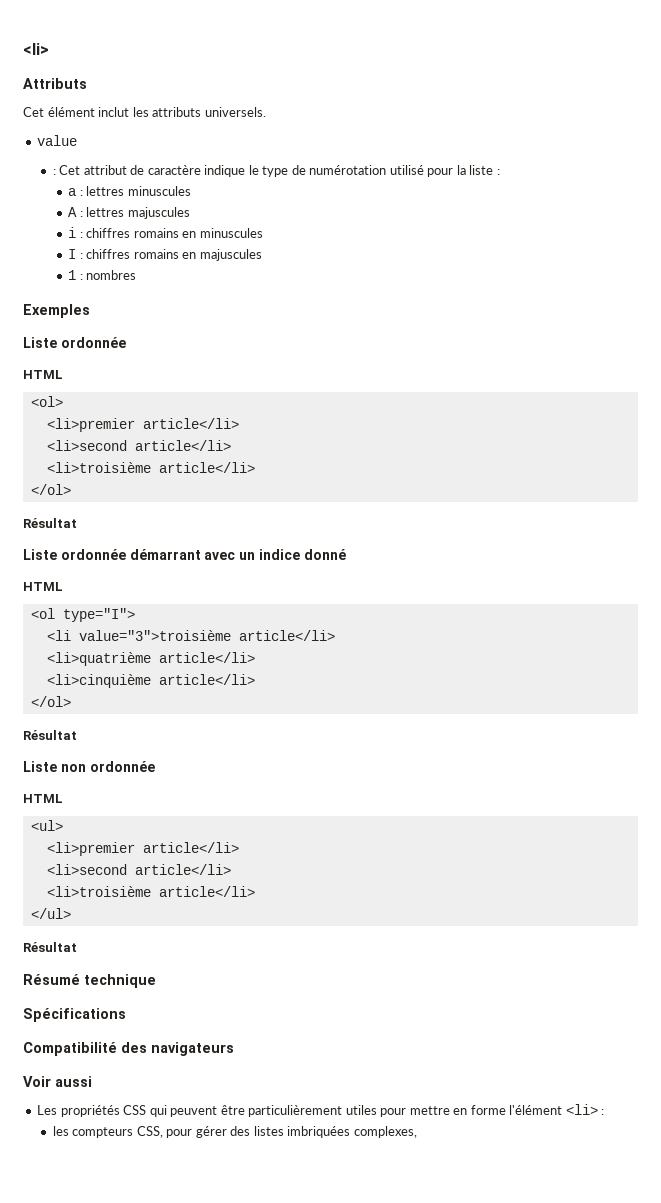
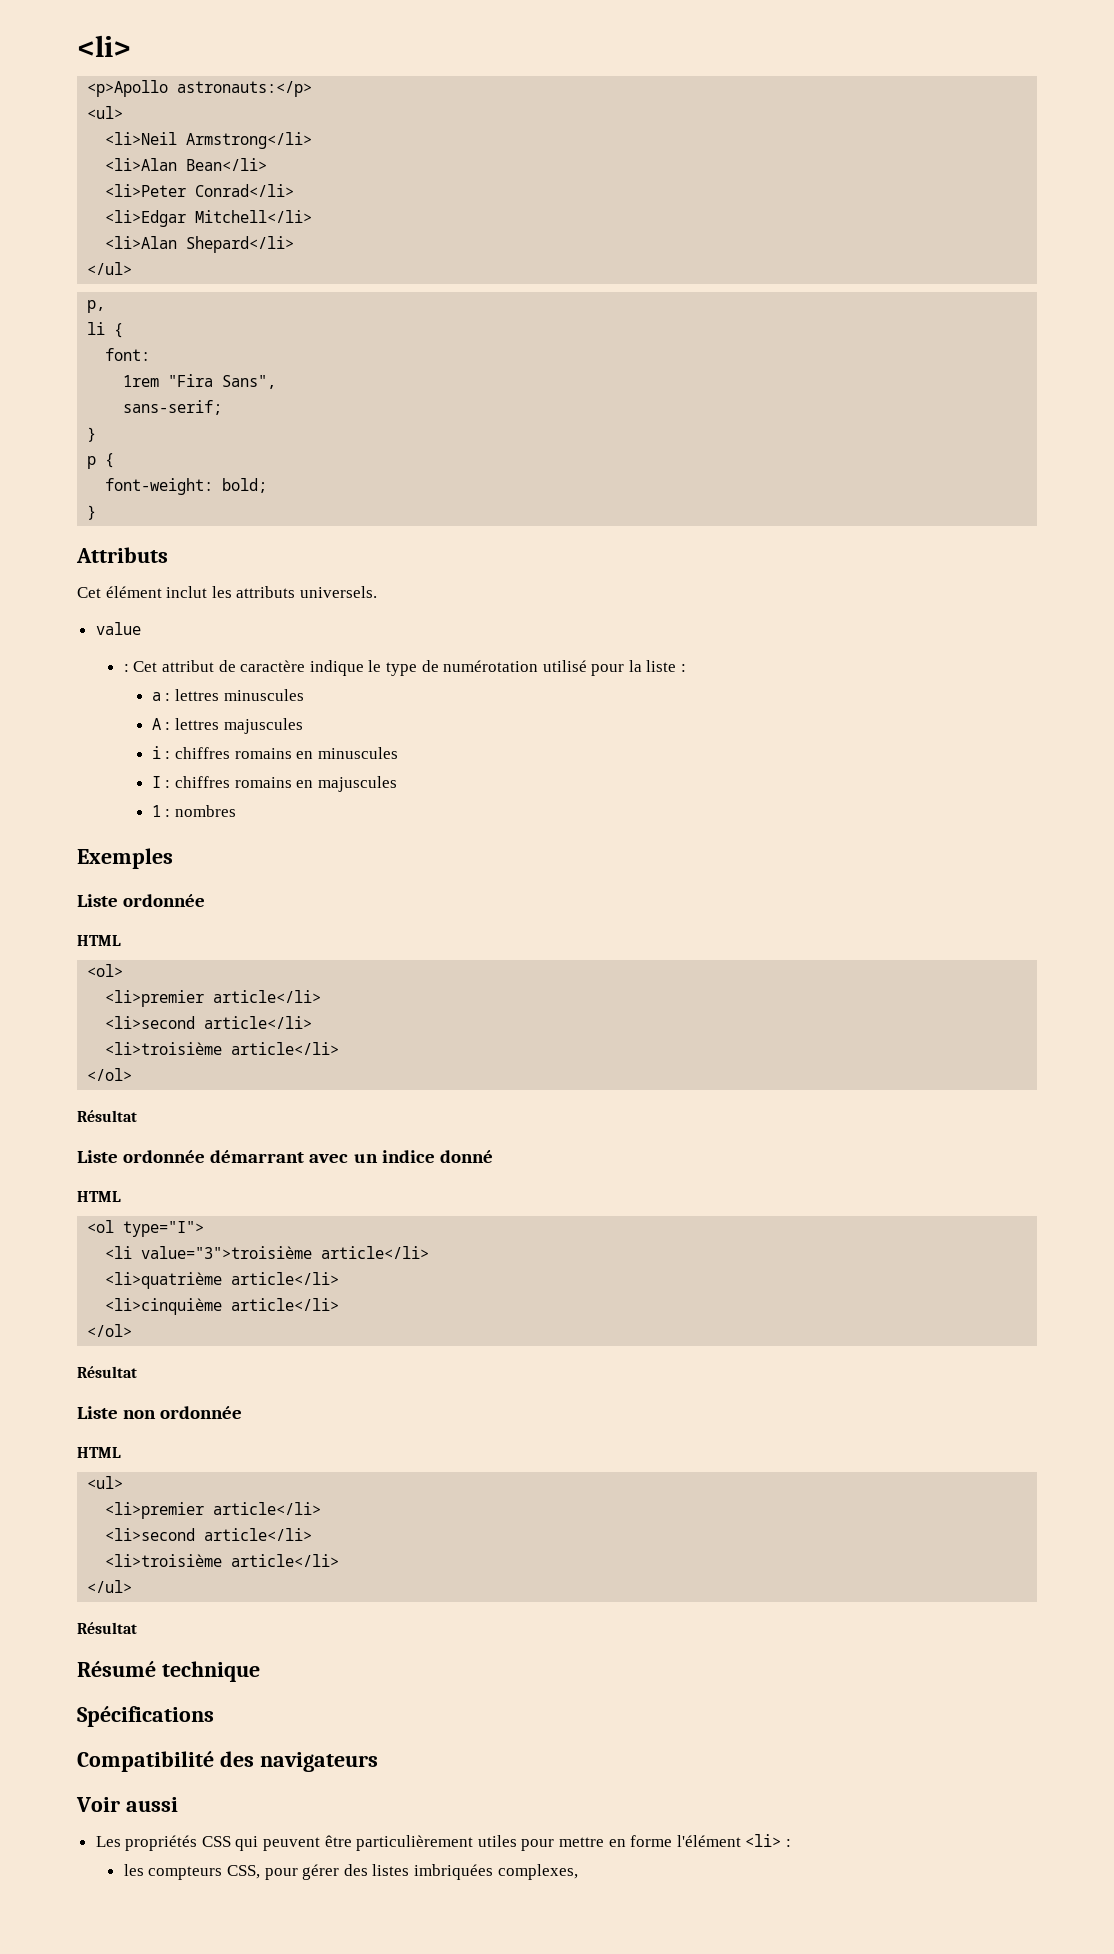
[23,43,49,55] <li> -> [77,35,131,57] [87,80,313,97] [87,106,124,119] [105,132,313,149] [105,158,268,171] [105,184,295,197] [105,210,313,227] [105,236,295,253] [87,262,133,275] [87,300,106,313] [87,322,124,338] [105,348,151,361] [123,374,277,389] [123,400,223,415] [87,427,97,442] [87,453,115,469] [105,478,268,495] [87,505,97,520] <li> // <p>Apollo astronauts:</p> // <ul> // <li>Neil Armstrong</li> // <li>Alan Bean</li> // <li>Peter Conrad</li> // <li>Edgar Mitchell</li> // <li>Alan Shepard</li> // </ul> // p, // li { // font: // 1rem "Fira Sans", // sans-serif; // } // p { // font-weight: bold; // }

